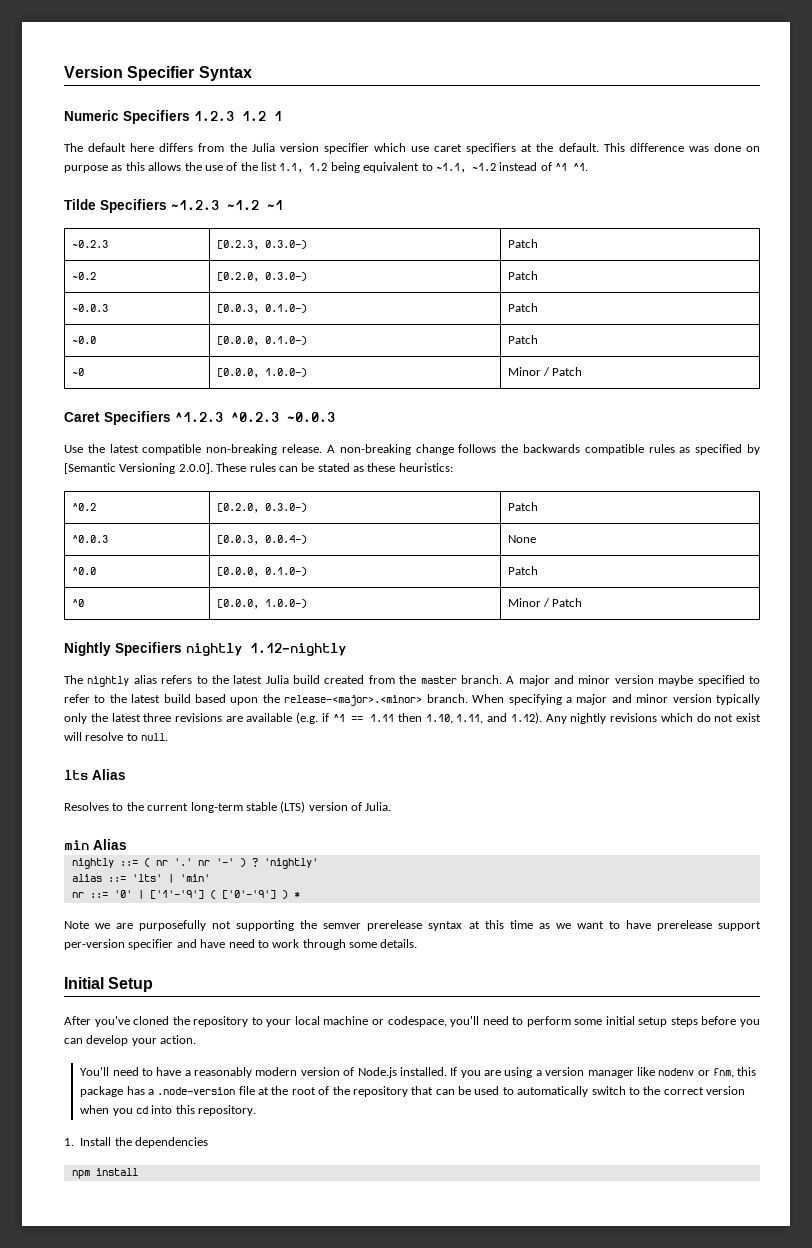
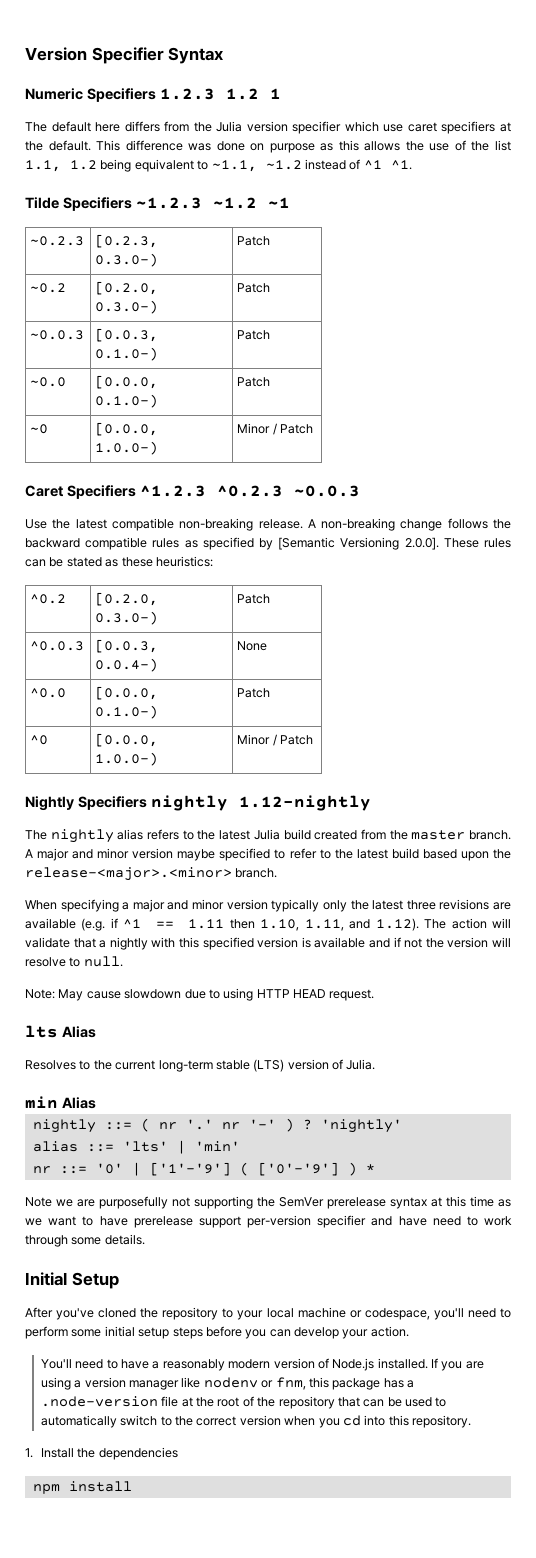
[522,444,580,453] backwards -> [25,538,80,548] backward
(468, 698) none -> (278, 873) //
[545,713,761,724] [64,732,169,741] Any nightly revisions which do not exist will resolve to null. -> [424,918,512,929] [25,937,512,950] [25,956,123,967] [25,988,375,1001] The action will validate that a nightly with this specified version is available and if not the version will resolve to null. // Note: May cause slowdown due to using HTTP HEAD request.
[323,923,362,929] semver -> [279,1197,324,1207] SemVer

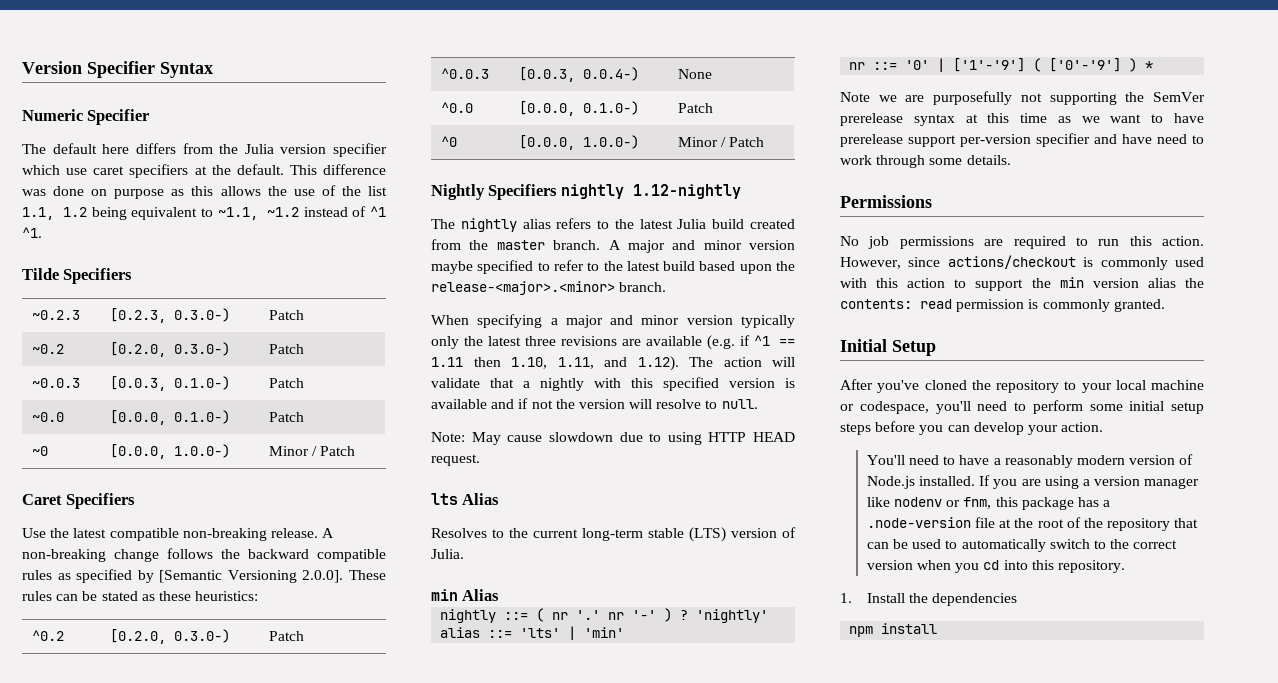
[86,88,281,102] Specifiers 1.2.3 1.2 1 -> [87,109,150,125] Specifier
[135,197,290,209] ~1.2.3 ~1.2 ~1 -> (133, 276) none
[139,485,360,497] ^1.2.3 ^0.2.3 ~0.0.3 -> (136, 501) none
(145, 1239) none -> [840,195,932,208] [840,236,1204,249] [840,255,1204,270] [840,277,1204,291] [840,299,1165,312] // Permissions // No job permissions are required to run this action. However, since actions/checkout is commonly used with this action to support the min version alias the contents: read permission is commonly granted.

